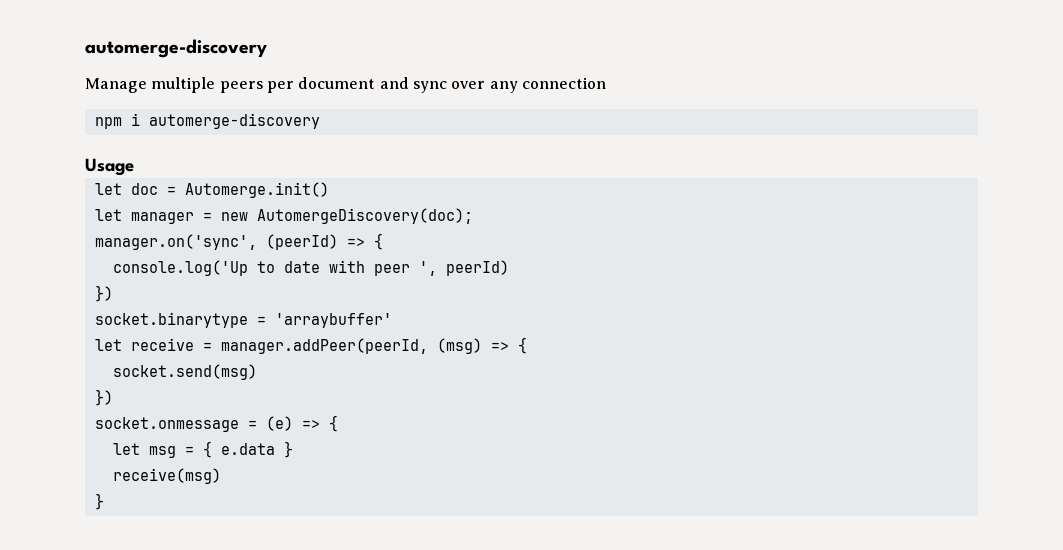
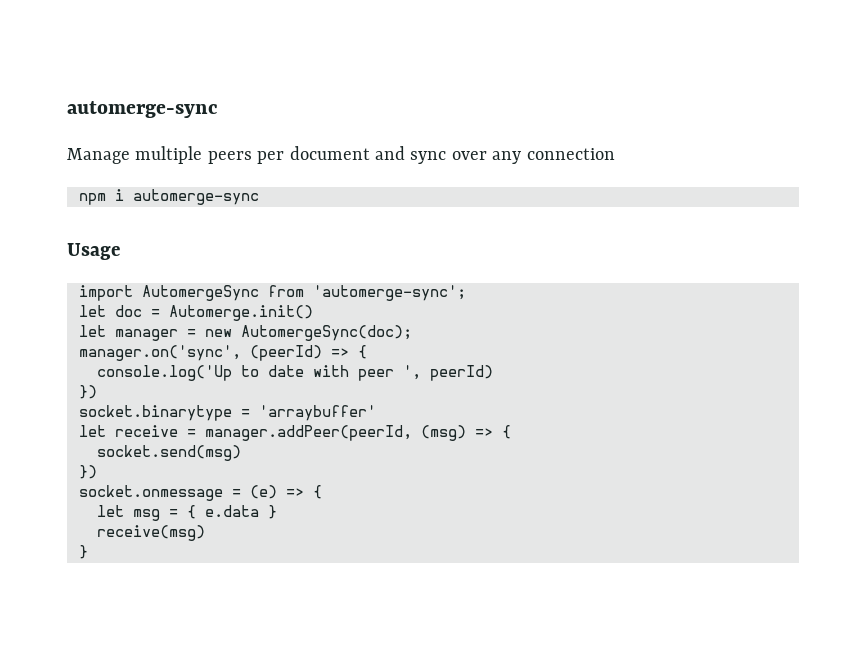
[85,39,267,58] automerge-discovery -> [67,101,218,118] automerge-sync
[148,113,320,129] automerge-discovery -> [133,189,259,205] automerge-sync
(134, 167) none -> [79,285,466,301] // import AutomergeSync from 'automerge-sync';
[256,208,473,224] AutomergeDiscovery(doc); -> [241,325,412,341] AutomergeSync(doc);

